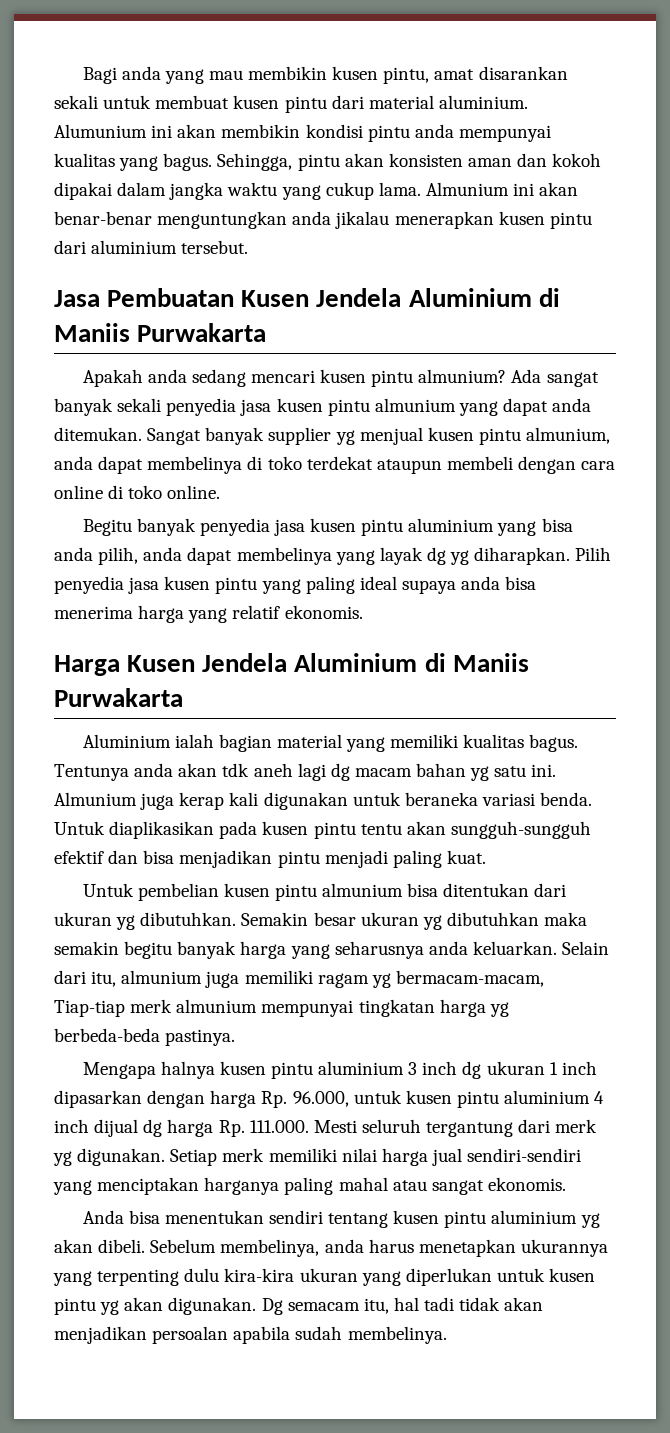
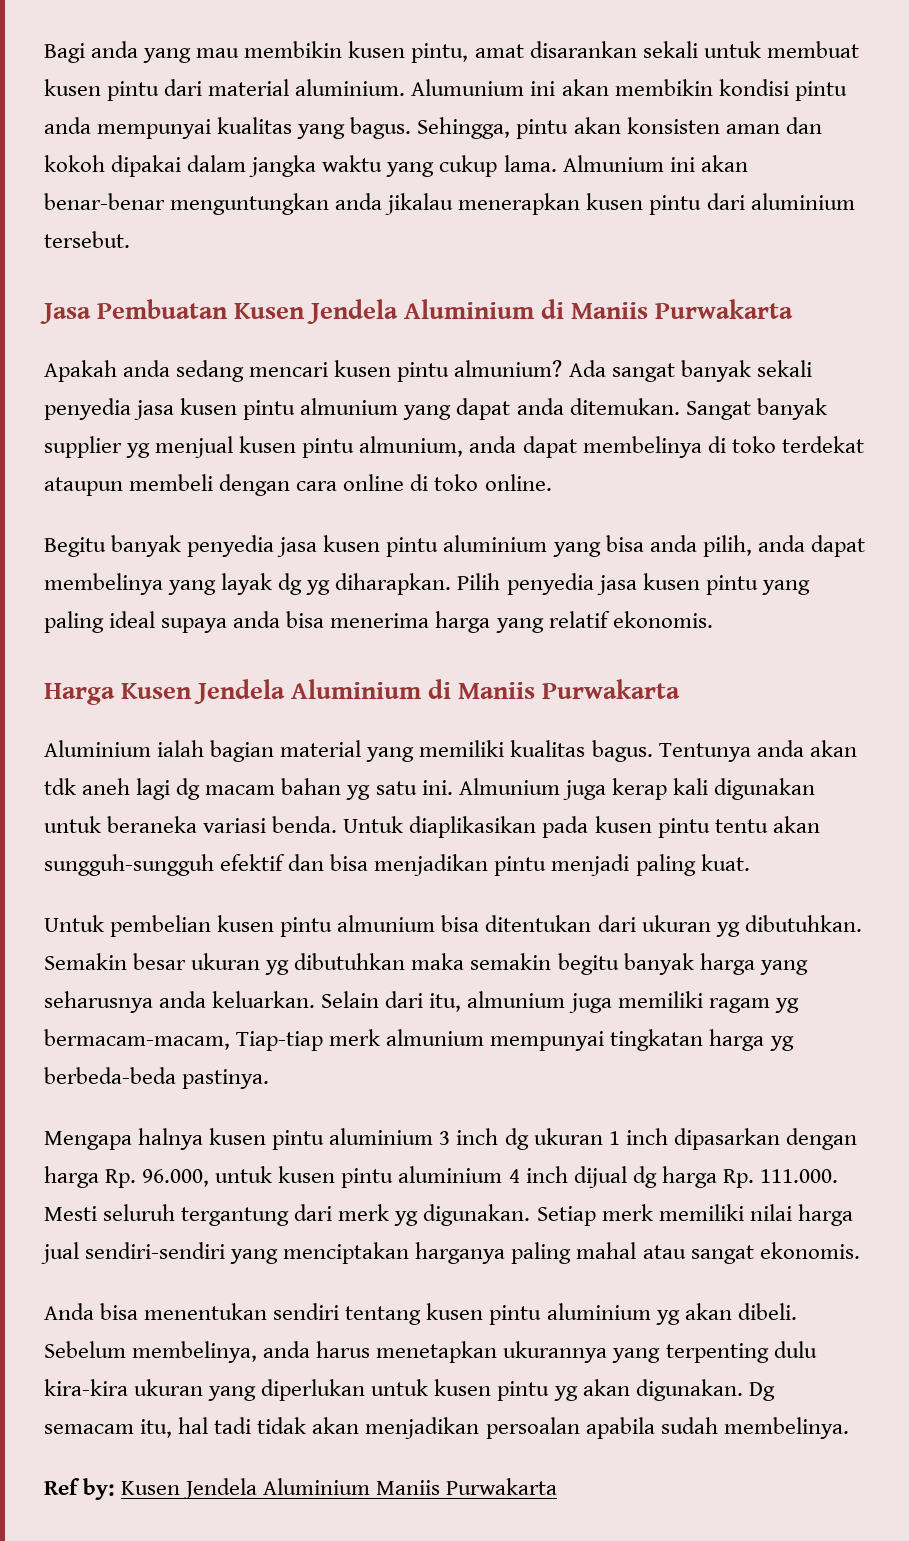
(447, 1335) none -> [44,1478,558,1500] // Ref by: Kusen Jendela Aluminium Maniis Purwakarta

